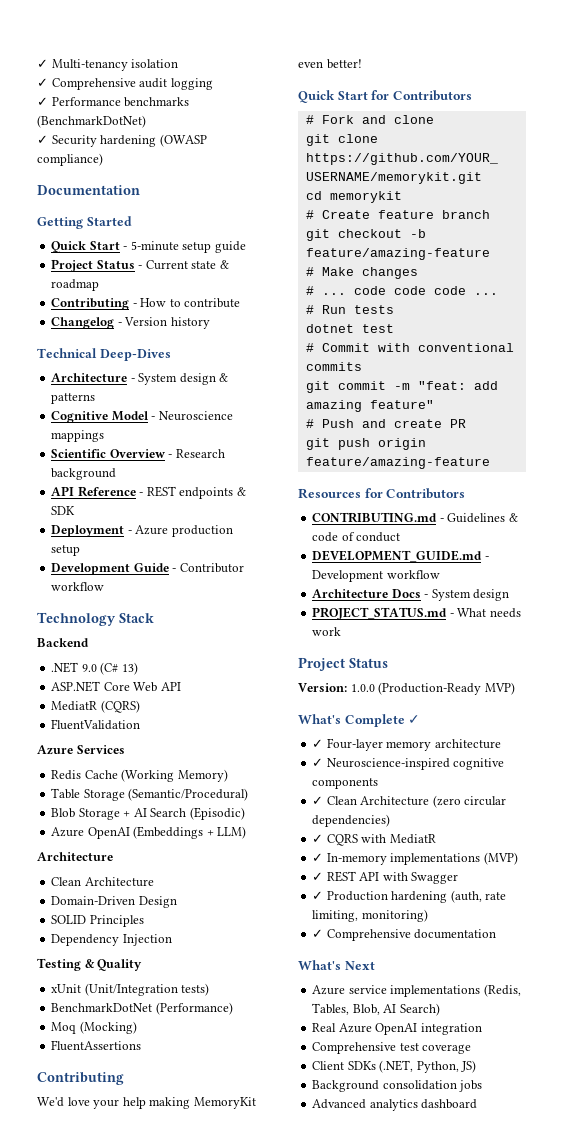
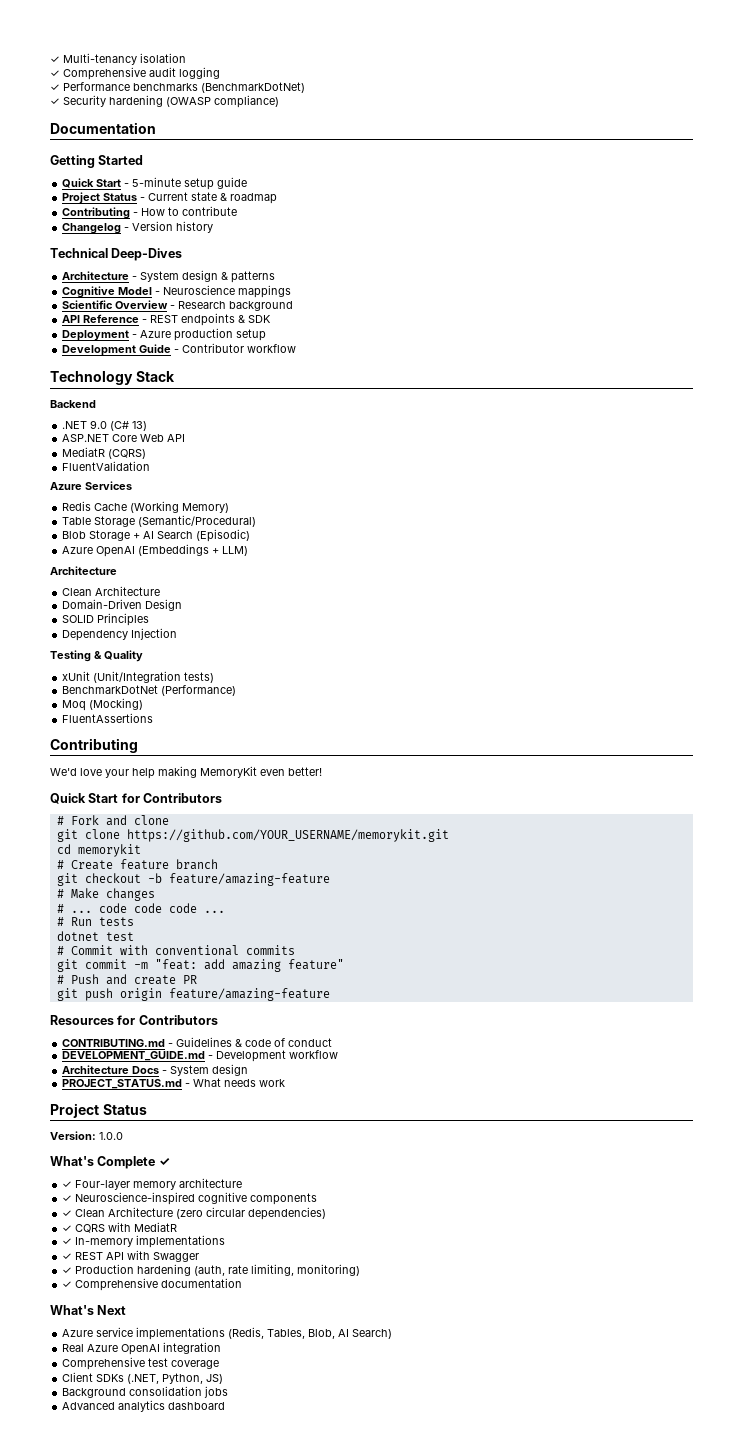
[378,682,515,695] (Production-Ready MVP) -> (123, 1136) none
[483,852,518,865] (MVP) -> (226, 1241) none

